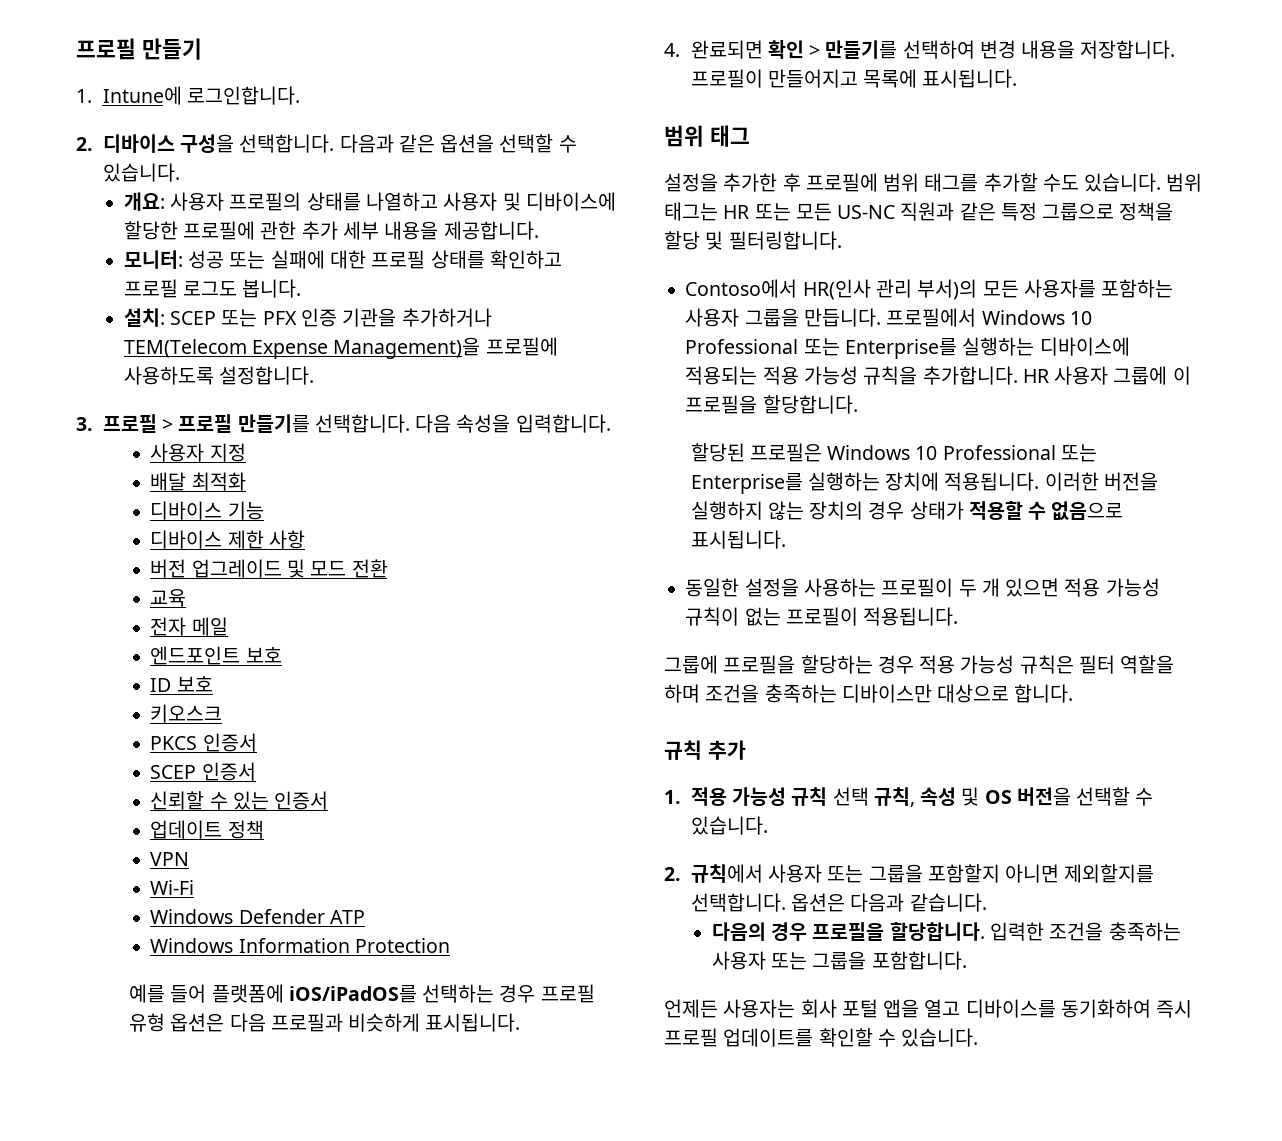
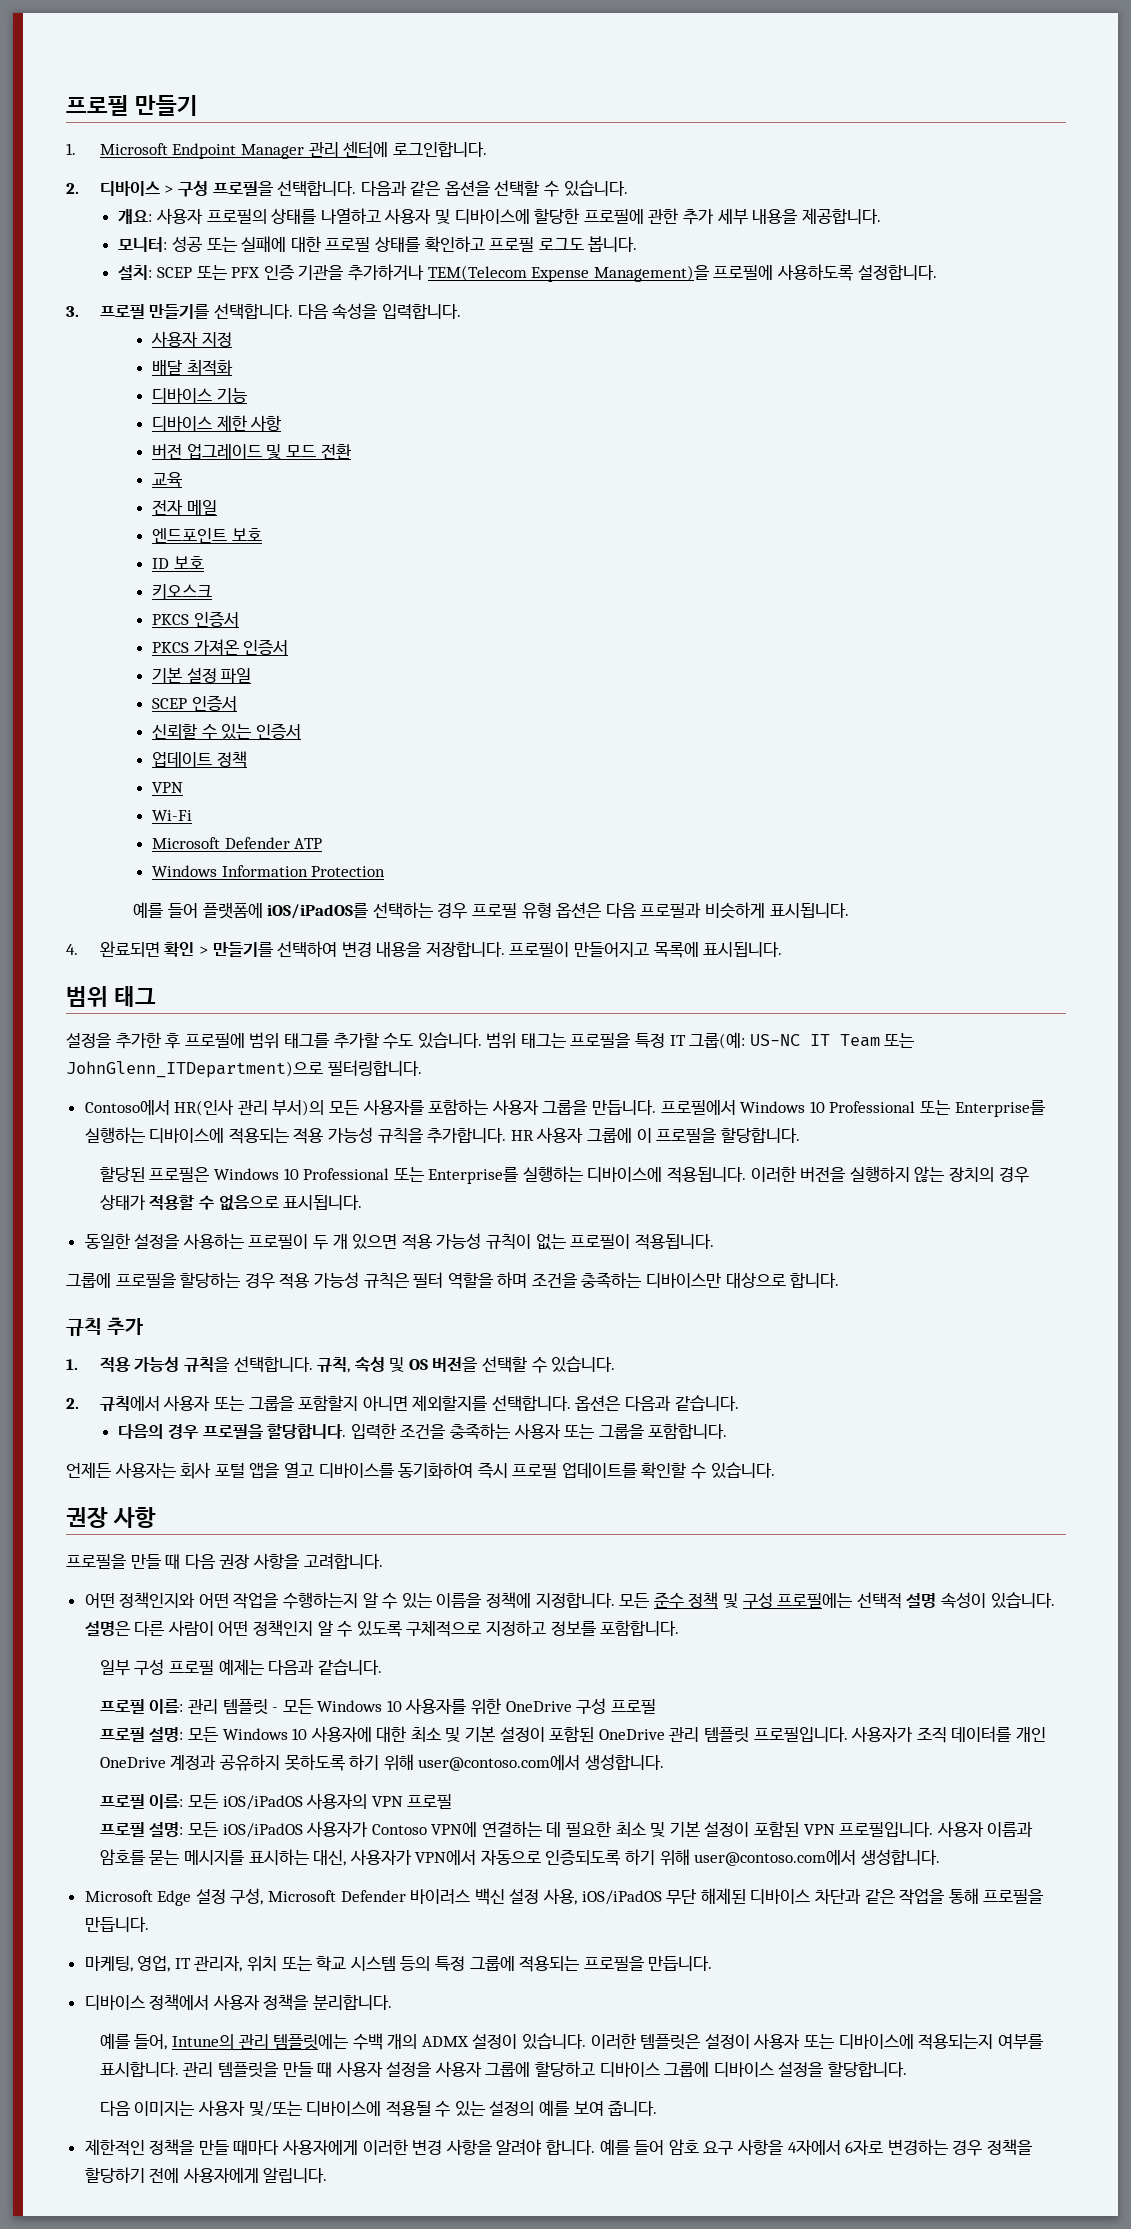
[102,86,182,105] Intune에 -> [99,141,389,159] Microsoft Endpoint Manager 관리 센터에
[180,134,235,153] 구성을 -> [164,180,273,197] > 구성 프로필을
[162,414,233,433] > 프로필 -> (145, 311) none
(257, 742) none -> [152,639,289,655] [152,667,252,684] // PKCS 가져온 인증서 // 기본 설정 파일
[150,909,234,924] Windows -> [152,837,221,849] Microsoft
[723,202,1174,221] [664,231,724,250] HR 또는 모든 US-NC 직원과 같은 특정 그룹으로 정책을 할당 및 -> [570,1032,915,1049] [66,1061,323,1078] 프로필을 특정 IT 그룹(예: US-NC IT Team 또는 JohnGlenn_ITDepartment)으로
[885,472,940,491] 장치에 -> [587,1167,663,1182] 디바이스에
[791,787,869,806] 규칙 선택 -> [183,1356,313,1372] 규칙을 선택합니다.
(979, 1037) none -> [66,1507,157,1528] [66,1553,383,1569] [84,1592,1055,1609] [84,1620,680,1637] [99,1659,382,1676] [99,1698,656,1715] [99,1726,1046,1743] [99,1754,664,1771] [99,1793,453,1810] [99,1821,1034,1838] [99,1849,940,1866] [84,1888,1044,1906] [84,1917,149,1932] [84,1956,713,1972] [84,1994,393,2010] [99,2033,1043,2050] [99,2061,907,2078] [99,2100,658,2117] [84,2139,1032,2156] [84,2167,328,2183] // 권장 사항 // 프로필을 만들 때 다음 권장 사항을 고려합니다. // 어떤 정책인지와 어떤 작업을 수행하는지 알 수 있는 이름을 정책에 지정합니다. 모든 준수 정책 및 구성 프로필에는 선택적 설명 속성이 있습니다. 설명은 다른 사람이 어떤 정책인지 알 수 있도록 구체적으로 지정하고 정보를 포함합니다. // 일부 구성 프로필 예제는 다음과 같습니다. // 프로필 이름: 관리 템플릿 - 모든 Windows 10 사용자를 위한 OneDrive 구성 프로필 // 프로필 설명: 모든 Windows 10 사용자에 대한 최소 및 기본 설정이 포함된 OneDrive 관리 템플릿 프로필입니다. 사용자가 조직 데이터를 개인 OneDrive 계정과 공유하지 못하도록 하기 위해 user@contoso.com에서 생성합니다. // 프로필 이름: 모든 iOS/iPadOS 사용자의 VPN 프로필 // 프로필 설명: 모든 iOS/iPadOS 사용자가 Contoso VPN에 연결하는 데 필요한 최소 및 기본 설정이 포함된 VPN 프로필입니다. 사용자 이름과 암호를 묻는 메시지를 표시하는 대신, 사용자가 VPN에서 자동으로 인증되도록 하기 위해 user@contoso.com에서 생성합니다. // Microsoft Edge 설정 구성, Microsoft Defender 바이러스 백신 설정 사용, iOS/iPadOS 무단 해제된 디바이스 차단과 같은 작업을 통해 프로필을 만듭니다. // 마케팅, 영업, IT 관리자, 위치 또는 학교 시스템 등의 특정 그룹에 적용되는 프로필을 만듭니다. // 디바이스 정책에서 사용자 정책을 분리합니다. // 예를 들어, Intune의 관리 템플릿에는 수백 개의 ADMX 설정이 있습니다. 이러한 템플릿은 설정이 사용자 또는 디바이스에 적용되는지 여부를 표시합니다. 관리 템플릿을 만들 때 사용자 설정을 사용자 그룹에 할당하고 디바이스 그룹에 디바이스 설정을 할당합니다. // 다음 이미지는 사용자 및/또는 디바이스에 적용될 수 있는 설정의 예를 보여 줍니다. // 제한적인 정책을 만들 때마다 사용자에게 이러한 변경 사항을 알려야 합니다. 예를 들어 암호 요구 사항을 4자에서 6자로 변경하는 경우 정책을 할당하기 전에 사용자에게 알립니다.

